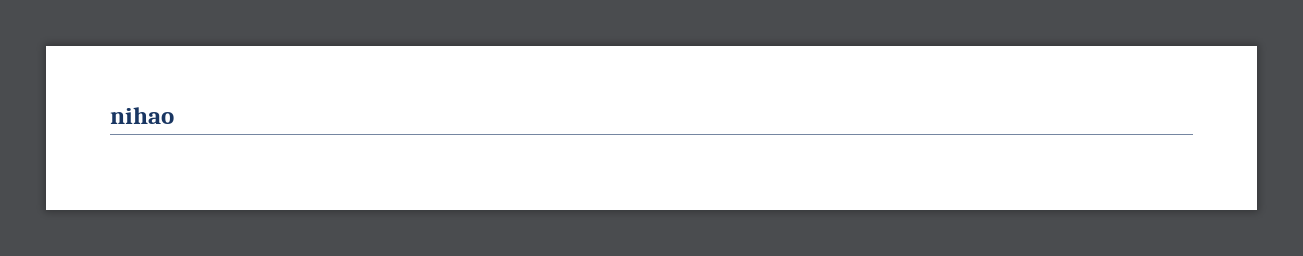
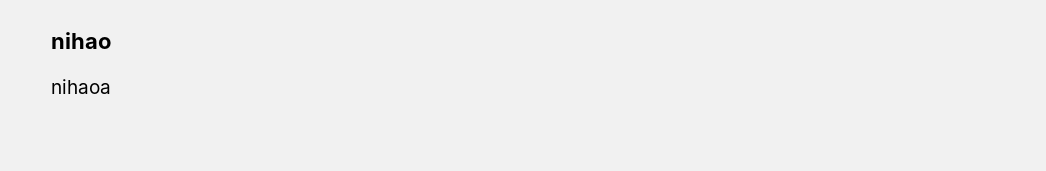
(174, 115) none -> [51,79,111,94] // nihaoa

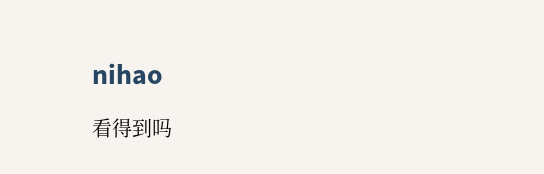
[51,79,111,94] nihaoa -> [92,118,172,138] 看得到吗

